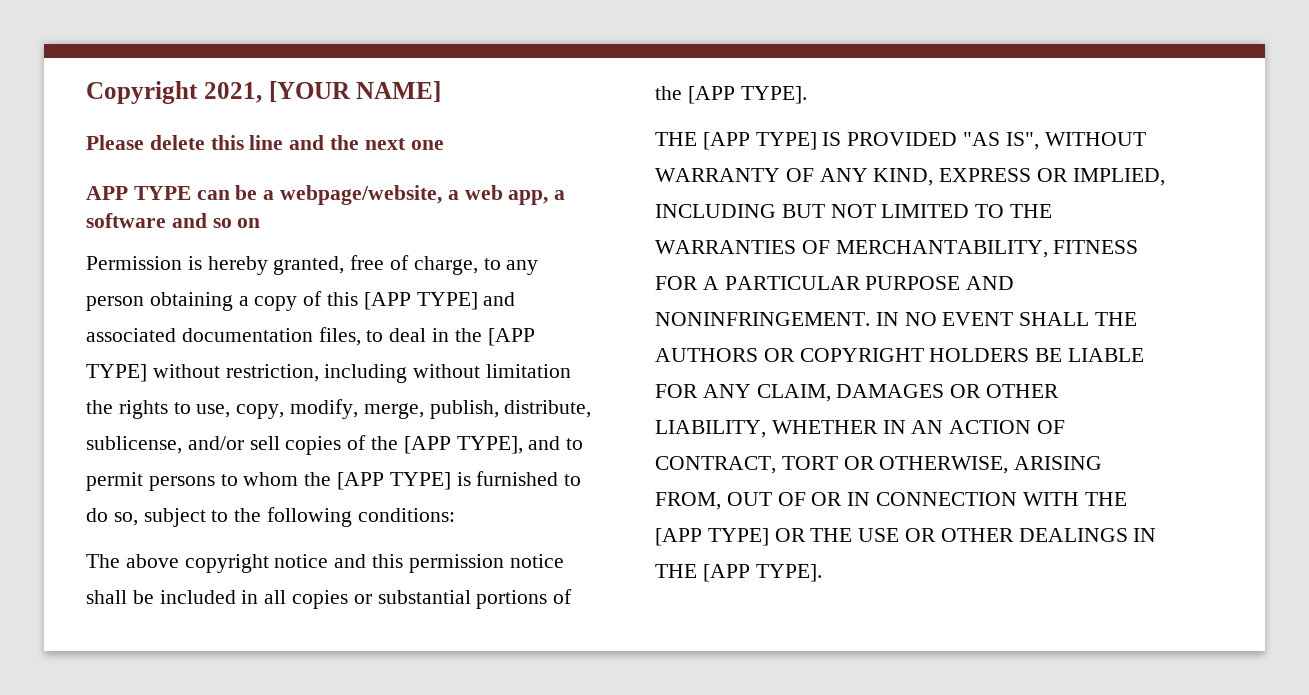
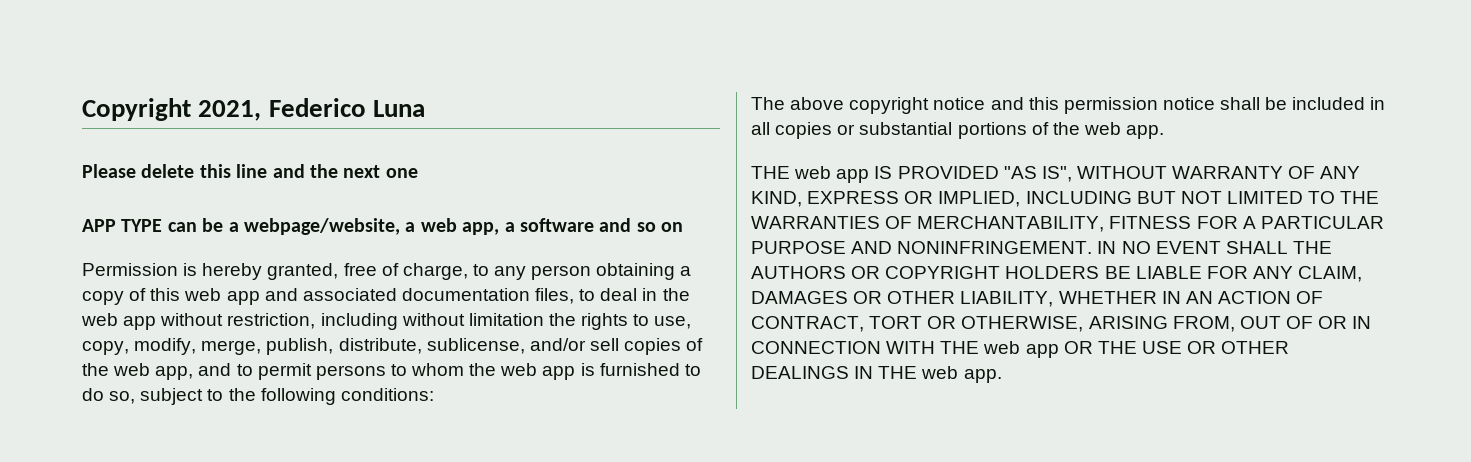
[268,81,442,102] [YOUR NAME] -> [268,98,425,117] Federico Luna
[363,292,478,310] [APP TYPE] -> [184,288,260,305] web app
[487,328,535,346] [86,364,147,382] [APP TYPE] -> [81,313,157,330] web app
[403,436,523,454] [APP TYPE], -> [113,363,194,380] web app,
[337,472,451,490] [APP TYPE] -> [500,363,576,380] web app
[687,86,807,104] [655,132,817,150] [APP TYPE]. // THE [APP TYPE] -> [1083,122,1165,139] [751,166,870,183] web app. // THE web app
[655,528,769,546] [APP TYPE] -> [983,341,1059,358] web app
[702,564,822,582] [APP TYPE]. -> [921,366,1002,383] web app.

